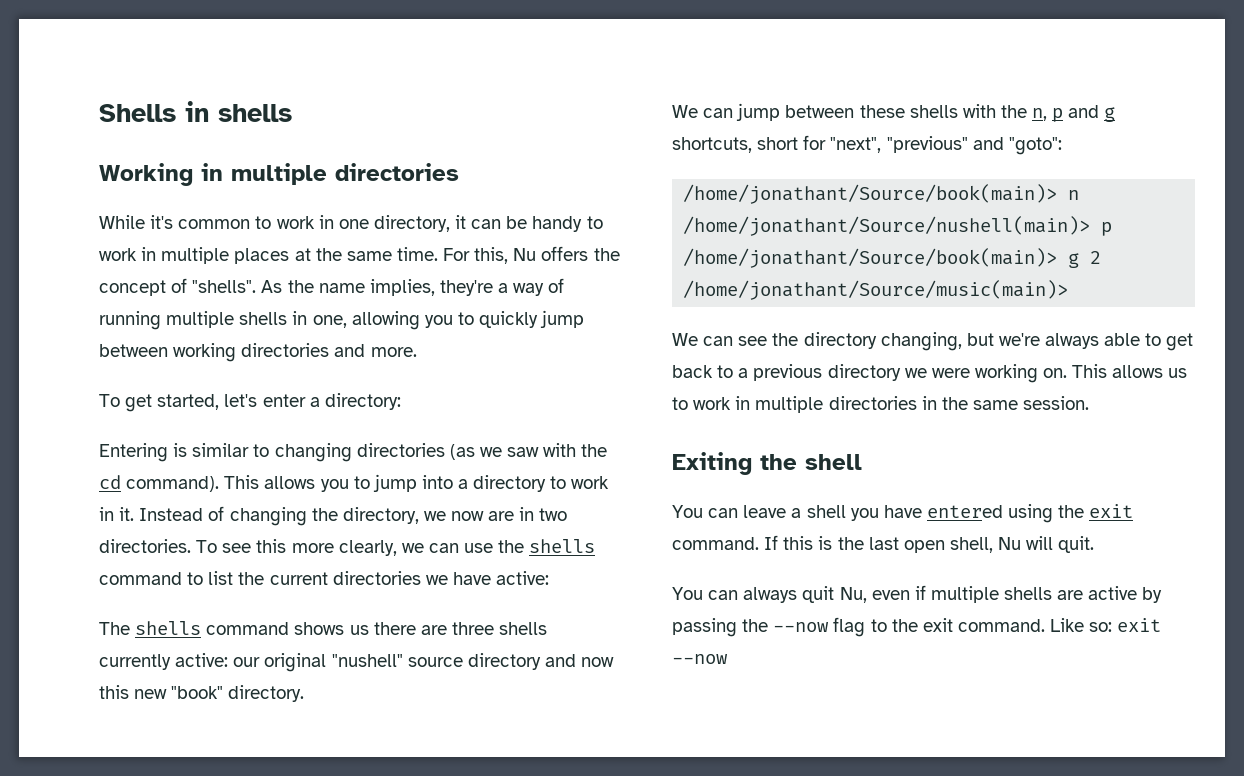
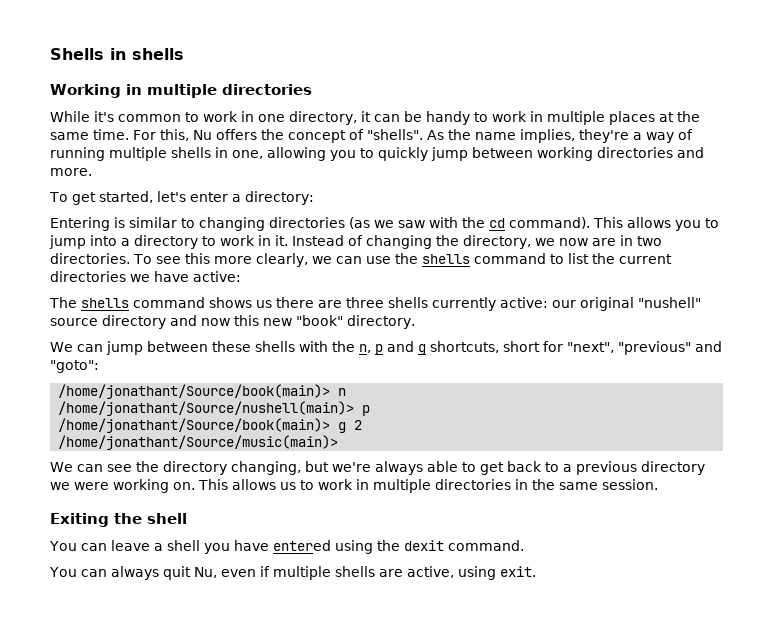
[1089,504,1134,518] [672,535,1095,553] exit command. If this is the last open shell, Nu will quit. -> [403,540,524,551] dexit command.
[1088,586,1163,603] [672,617,1162,637] [672,654,728,664] active by passing the --now flag to the exit command. Like so: exit --now -> [406,566,536,580] active, using exit.

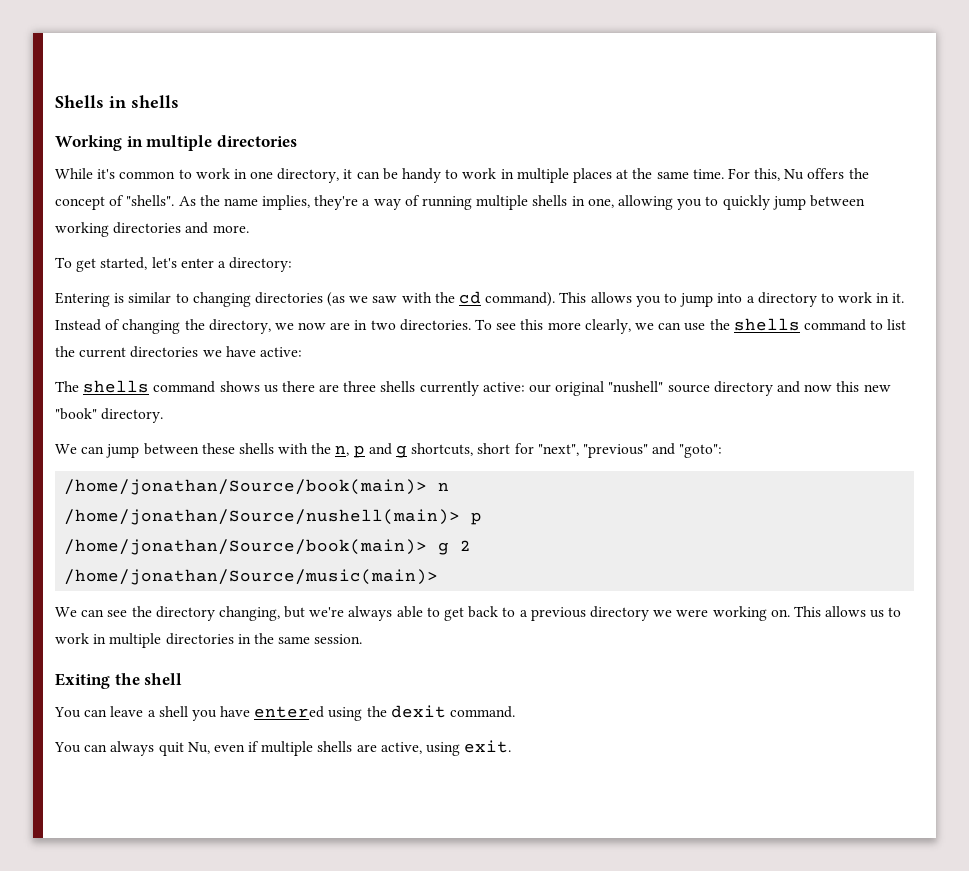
[58,384,331,399] /home/jonathant/Source/book(main)> -> [64,479,428,495] /home/jonathan/Source/book(main)>
[58,401,355,416] /home/jonathant/Source/nushell(main)> -> [64,509,461,525] /home/jonathan/Source/nushell(main)>
[58,418,331,433] /home/jonathant/Source/book(main)> -> [64,539,428,555] /home/jonathan/Source/book(main)>
[58,435,339,450] /home/jonathant/Source/music(main)> -> [64,569,439,585] /home/jonathan/Source/music(main)>

